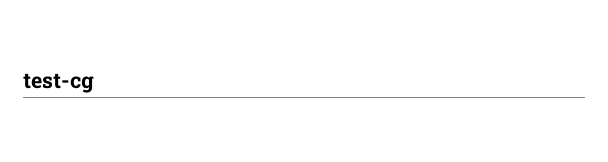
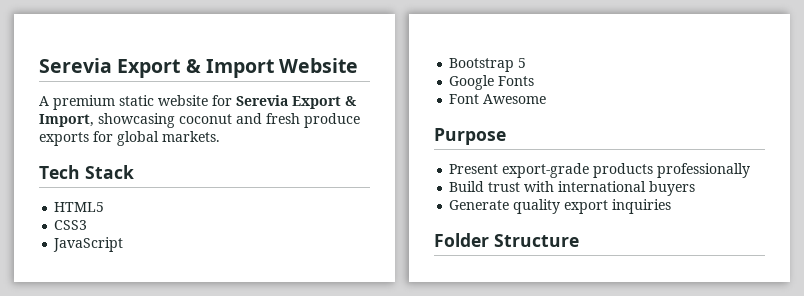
[23,73,94,93] test-cg -> [39,58,359,78] [39,95,357,110] [39,113,360,128] [39,131,220,146] [39,165,134,179] [54,202,105,212] [54,220,88,230] [53,237,124,252] [449,58,527,72] [449,75,535,90] [449,94,547,104] [434,128,506,145] [449,163,751,178] [449,181,696,196] [449,199,672,214] [434,233,579,247] Serevia Export & Import Website // A premium static website for Serevia Export & Import, showcasing coconut and fresh produce exports for global markets. // Tech Stack // HTML5 // CSS3 // JavaScript // Bootstrap 5 // Google Fonts // Font Awesome // Purpose // Present export-grade products professionally // Build trust with international buyers // Generate quality export inquiries // Folder Structure

